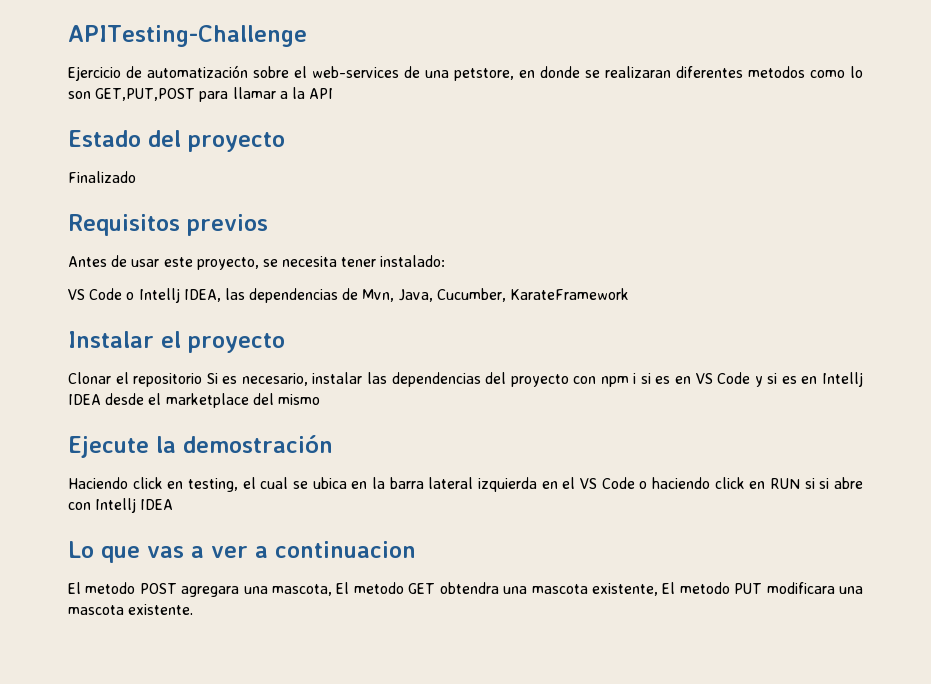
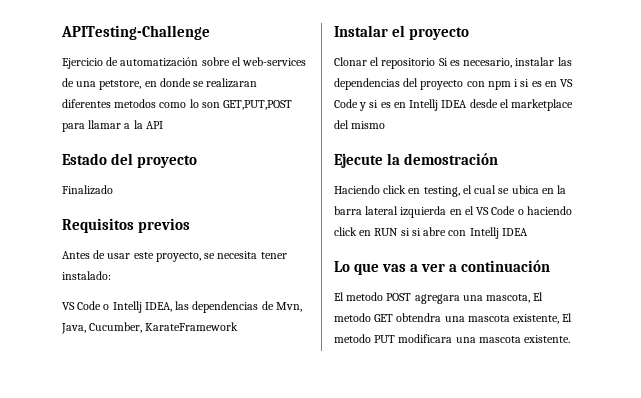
[275,541,416,558] continuacion -> [461,260,551,272] continuación

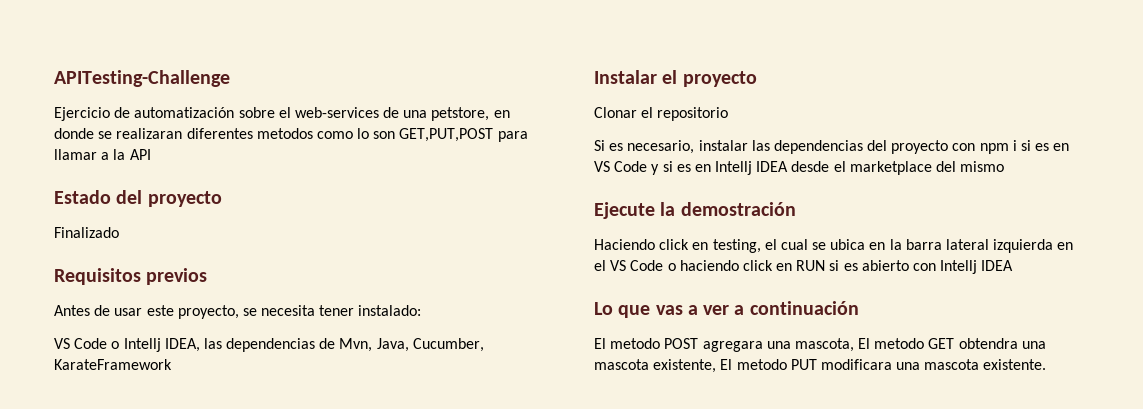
(436, 63) none -> (729, 114) //
[411,227,447,236] si abre -> [843,260,909,271] es abierto

